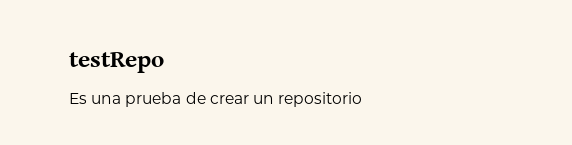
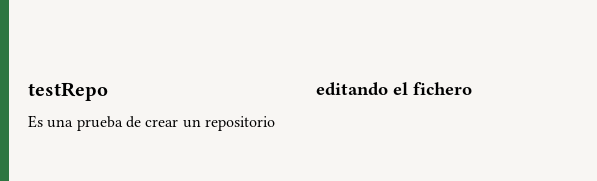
(363, 99) none -> [316,82,472,96] // editando el fichero

